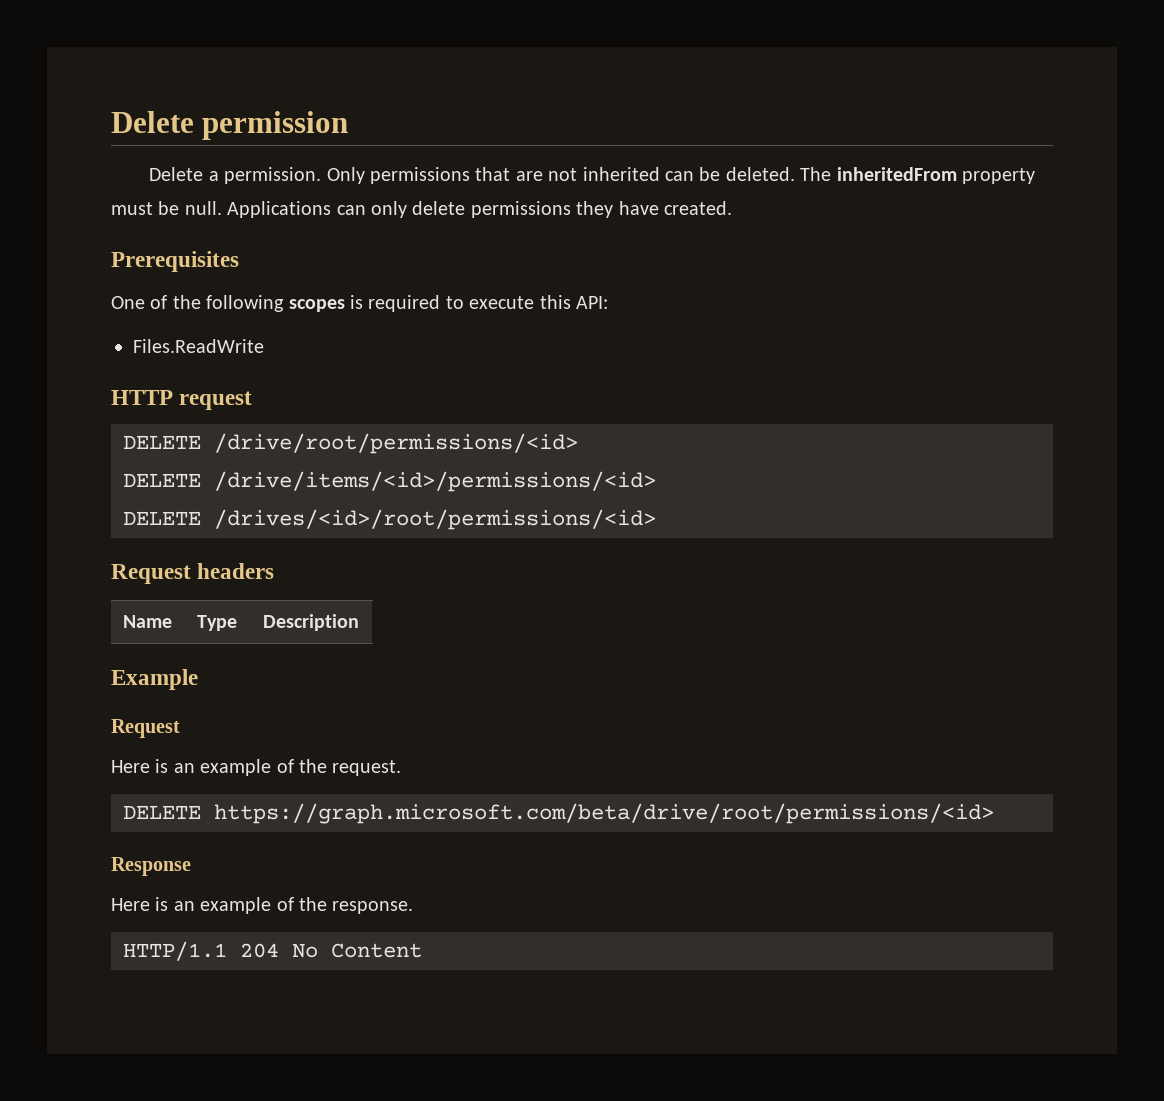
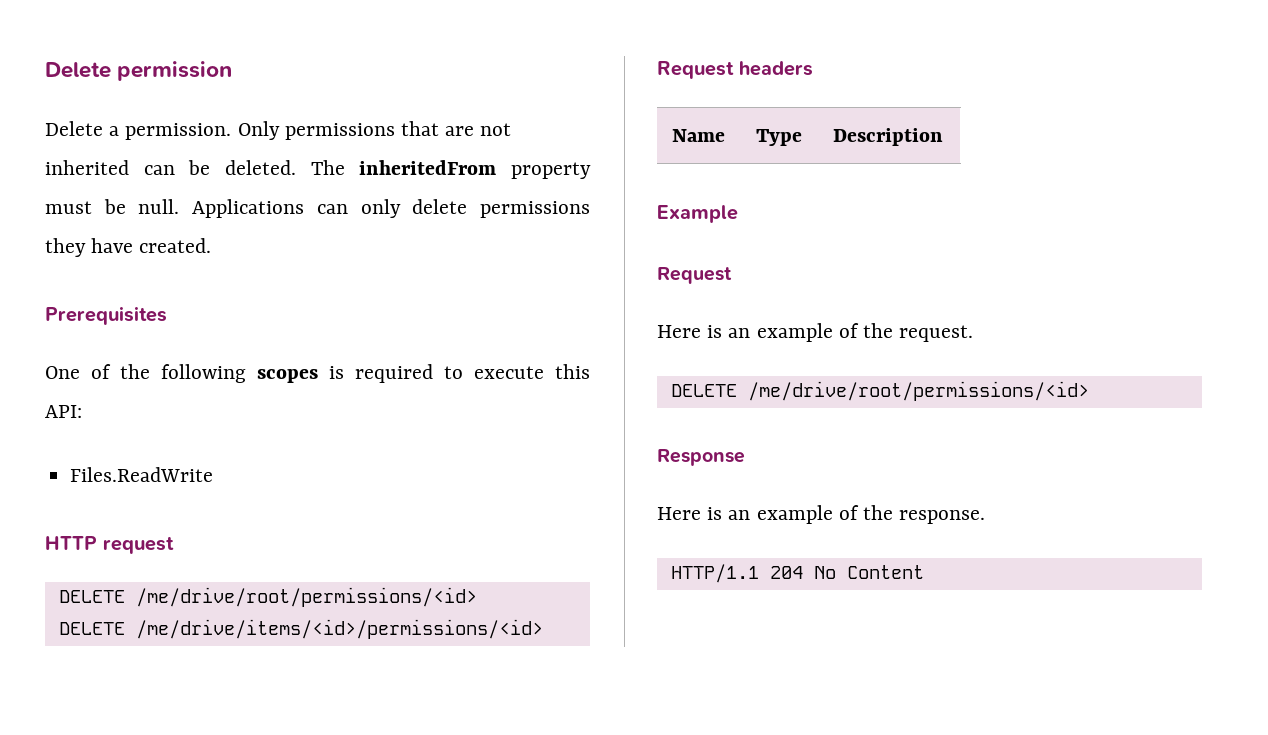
[214,433,578,454] [123,471,656,492] [123,509,656,530] /drive/root/permissions/<id> // DELETE /drive/items/<id>/permissions/<id> // DELETE /drives/<id>/root/permissions/<id> -> [135,587,477,607] [58,619,543,639] /me/drive/root/permissions/<id> // DELETE /me/drive/items/<id>/permissions/<id>
[214,803,994,824] https://graph.microsoft.com/beta/drive/root/permissions/<id> -> [747,381,1089,401] /me/drive/root/permissions/<id>

